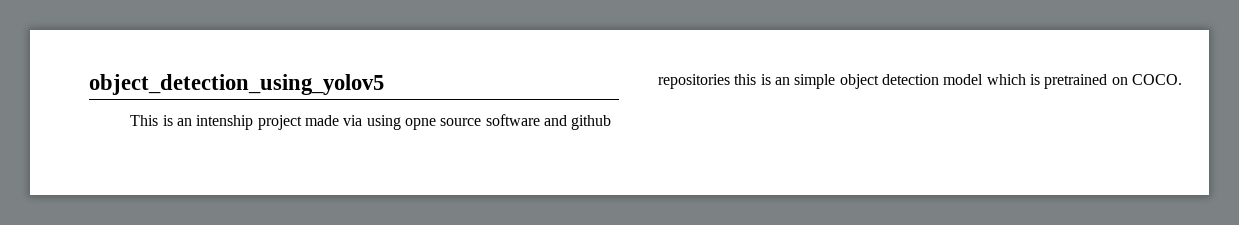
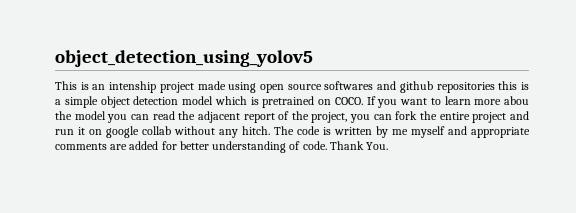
[343,114,540,130] via using opne source software -> [228,81,374,93] using open source softwares
[774,77,790,85] an -> [55,99,61,105] a
(1182, 79) none -> [366,96,529,108] [55,111,529,123] [55,126,530,138] [55,141,389,153] If you want to learn more abou the model you can read the adjacent report of the project, you can fork the entire project and run it on google collab without any hitch. The code is written by me myself and appropriate comments are added for better understanding of code. Thank You.

